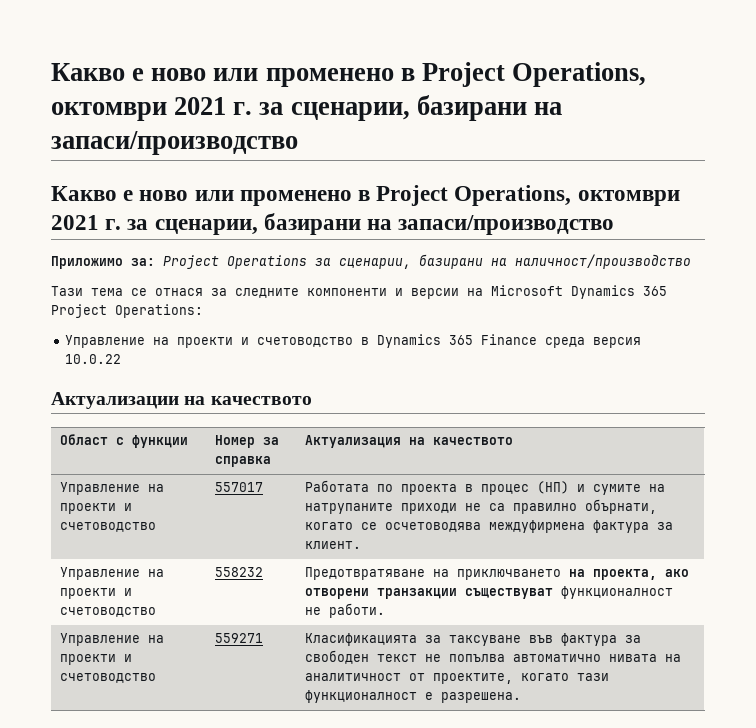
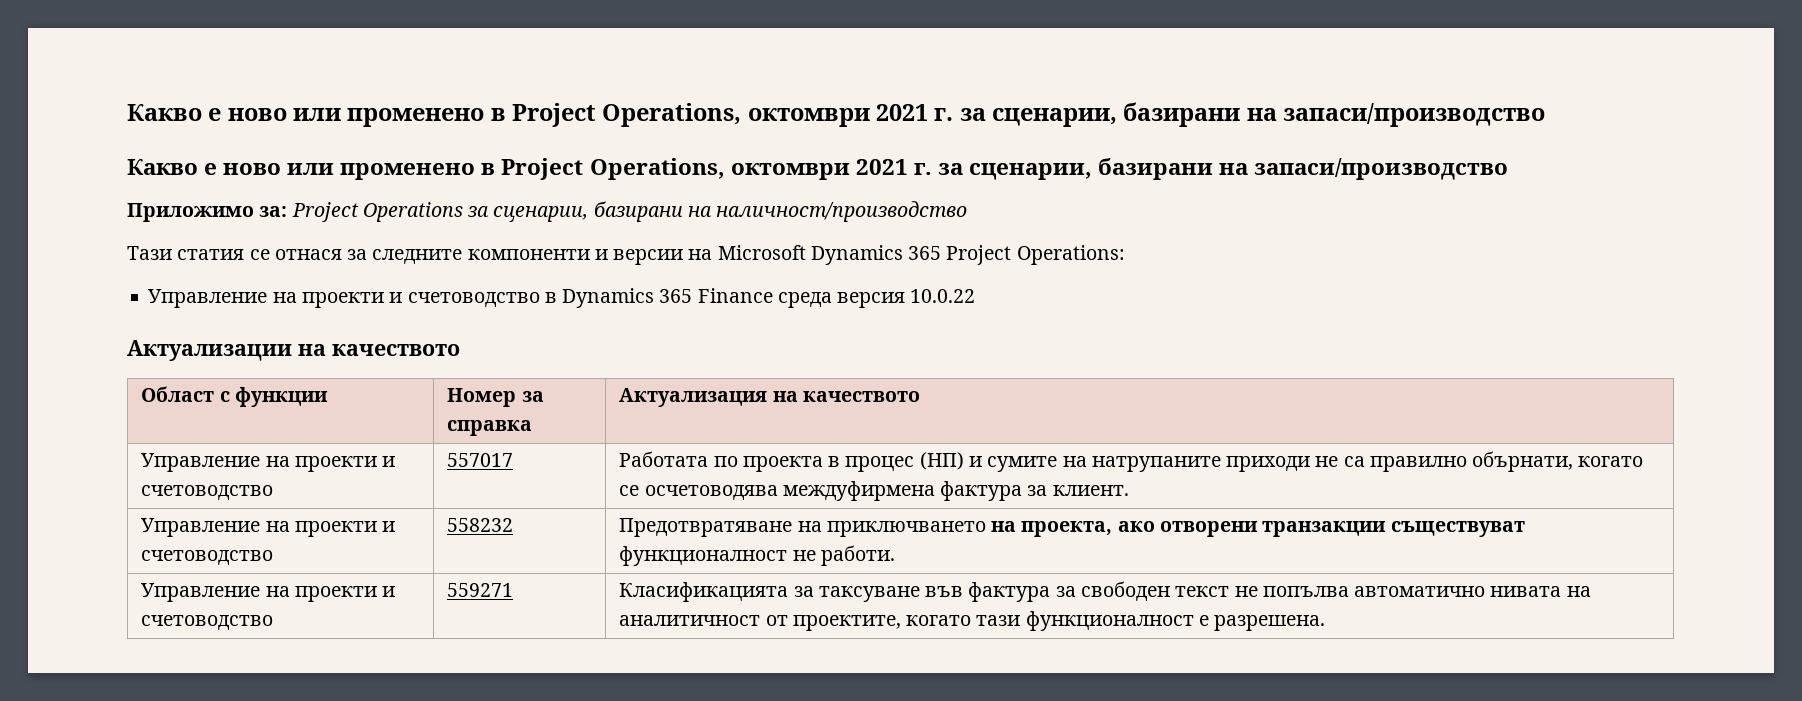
[91,288,123,296] тема -> [177,249,245,260] статия

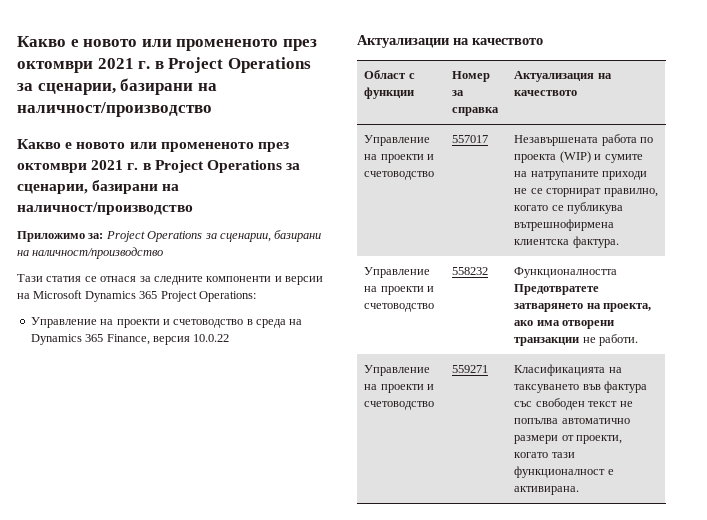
[127,102,1546,127] [127,158,1509,180] Какво е ново или променено в Project Operations, октомври 2021 г. за сценарии, базирани на запаси/производство // Какво е ново или променено в Project Operations, октомври 2021 г. за сценарии, базирани на запаси/производство -> [17,36,317,51] [17,57,311,73] [17,78,217,95] [17,102,212,117] [17,139,289,152] [17,160,301,173] [17,180,180,194] [17,202,193,215] Какво е новото или промененото през октомври 2021 г. в Project Operations за сценарии, базирани на наличност/производство // Какво е новото или промененото през октомври 2021 г. в Project Operations за сценарии, базирани на наличност/производство
[562,288,832,308] Dynamics 365 Finance среда -> [256,319,303,328] [30,334,150,345] среда на Dynamics 365 Finance,
[619,451,964,472] Работата по проекта в процес (НП) -> [514,134,654,146] [514,151,591,163] Незавършената работа по проекта (WIP)
[1343,451,1644,472] [619,481,1129,501] са правилно обърнати, когато се осчетоводява междуфирмена фактура за клиент. -> [530,188,658,197] [514,202,624,214] [514,219,615,231] [514,236,619,248] се сторнират правилно, когато се публикува вътрешнофирмена клиентска фактура.
[619,518,986,537] Предотвратяване на приключването -> [514,267,618,278] [514,284,600,295] [514,303,584,312] Функционалността Предотвратете затварянето
(1155, 526) none -> [536,320,560,326] има
[1390,521,1525,537] [619,546,788,566] съществуват функционалност -> (580, 341) none
[793,586,920,602] за таксуване -> [608,367,622,373] [514,384,580,393] на таксуването
[1055,586,1076,597] за -> [514,401,533,407] със
[1490,586,1591,597] [619,615,901,631] нивата на аналитичност от проектите, -> [514,435,623,444] размери от проекти,
[1214,615,1326,631] разрешена. -> [514,486,580,495] активирана.

